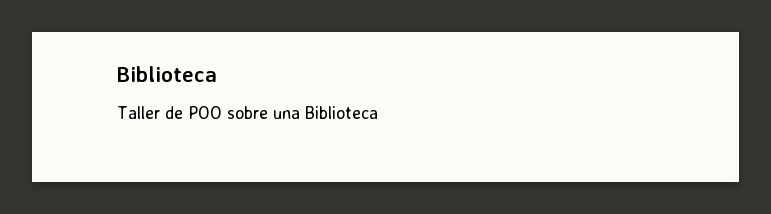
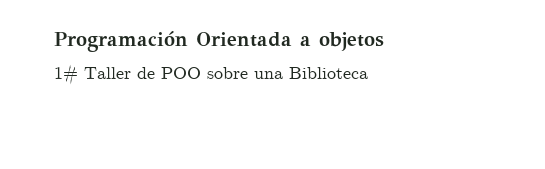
[117,66,217,82] Biblioteca // -> [54,31,384,52] [54,64,78,85] Programación Orientada a objetos // 1#

